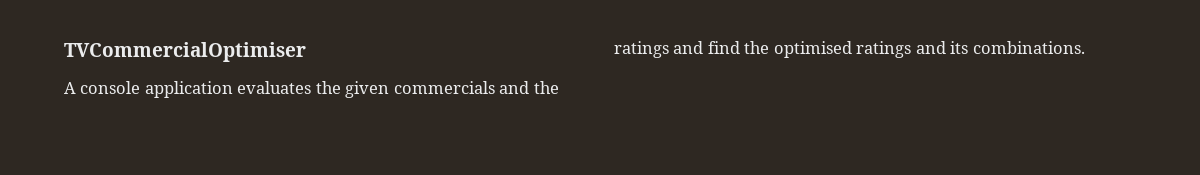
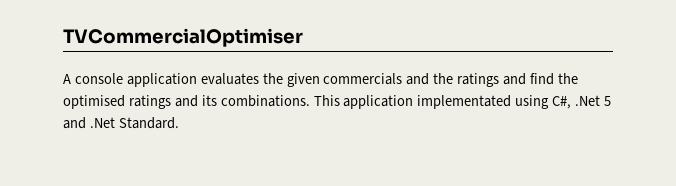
(1085, 47) none -> [313,95,612,109] [63,117,179,129] This application implementated using C#, .Net 5 and .Net Standard.

